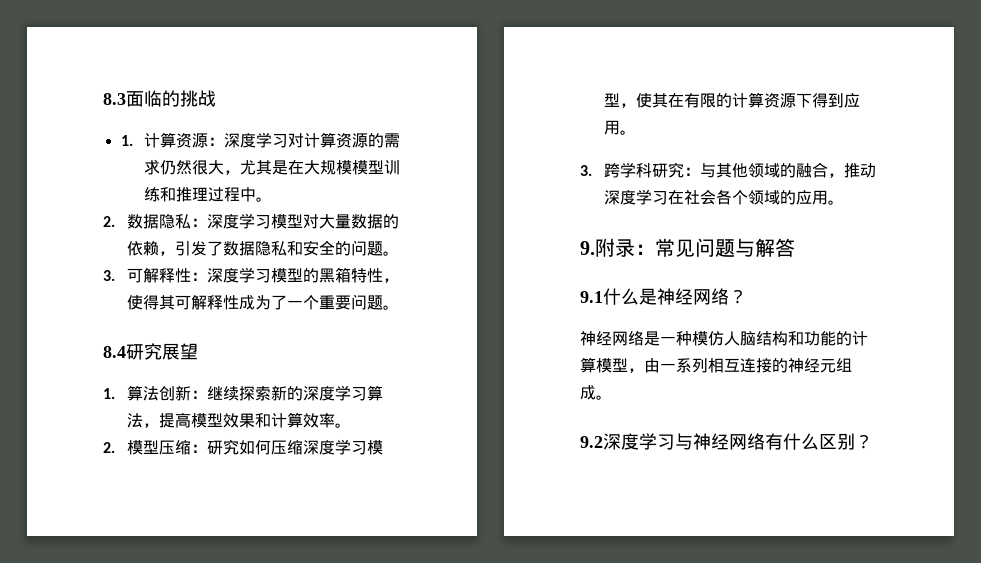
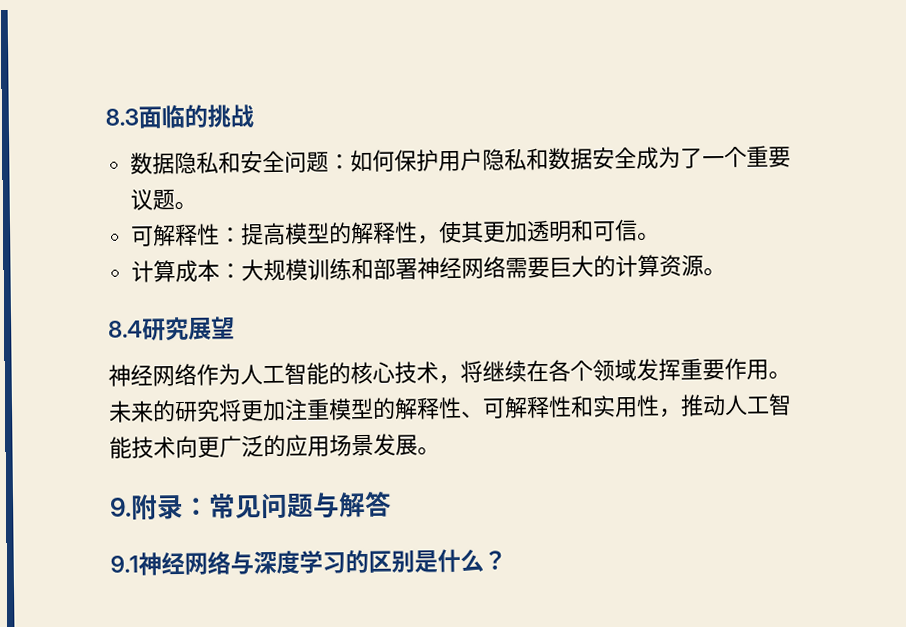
[120,132,401,148] [144,159,401,175] [144,187,273,202] [103,213,399,229] [126,240,399,256] [103,267,399,283] [126,295,239,310] 1.计算资源：深度学习对计算资源的需求仍然很大，尤其是在大规模模型训练和推理过程中。 // 2.数据隐私：深度学习模型对大量数据的依赖，引发了数据隐私和安全的问题。 // 3.可解释性：深度学习模型的黑箱特性，使得其可解释性 -> [130,146,638,175] 数据隐私和安全问题：如何保护用户隐私和数据安全
[350,294,399,310] [103,343,198,360] [103,385,383,401] [126,412,351,428] [103,439,383,455] [603,92,860,108] [603,120,636,135] [580,162,876,178] [603,189,828,205] 问题。 // 8.4研究展望 // 1.算法创新：继续探索新的深度学习算法，提高模型效果和计算效率。 // 2.模型压缩：研究如何压缩深度学习模型，使其在有限的计算资源下得到应用。 // 3.跨学科研究：与其他领域的融合，推动深度学习在社会各个领域的应用 -> [130,188,198,211] [131,218,661,247] [131,254,727,283] [108,316,235,341] [108,357,791,387] [108,393,792,423] [109,433,418,459] 议题。 // 可解释性：提高模型的解释性，使其更加透明和可信。 // 计算成本：大规模训练和部署神经网络需要巨大的计算资源。 // 8.4研究展望 // 神经网络作为人工智能的核心技术，将继续在各个领域发挥重要作用。未来的研究将更加注重模型的解释性、可解释性和实用性，推动人工智能技术向更广泛的应用场景发展
[603,288,747,305] [580,330,868,346] [580,357,852,373] [580,385,612,400] [580,433,855,450] 什么是神经网络？ // 神经网络是一种模仿人脑结构和功能的计算模型，由一系列相互连接的神经元组成。 // 9.2深度学习与神经网络有什么区别 -> [138,548,484,576] 神经网络与深度学习的区别是什么

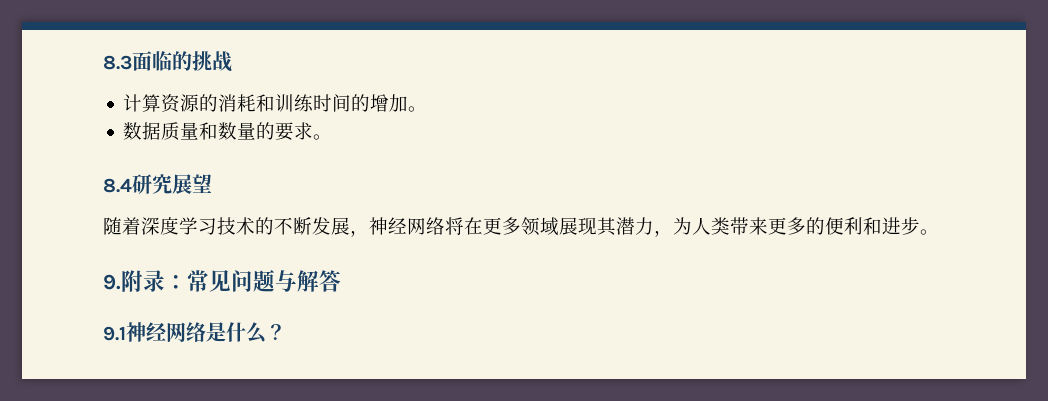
[130,145,792,175] [130,188,198,211] [131,218,661,247] [131,254,727,283] [108,316,235,341] [108,357,791,387] [108,393,792,423] [109,433,418,459] 数据隐私和安全问题：如何保护用户隐私和数据安全成为了一个重要议题。 // 可解释性：提高模型的解释性，使其更加透明和可信。 // 计算成本：大规模训练和部署神经网络需要巨大的计算资源。 // 8.4研究展望 // 神经网络作为人工智能的核心技术，将继续在各个领域发挥重要作用。未来的研究将更加注重模型的解释性、可解释性和实用性，推动人工智能技术向更广泛的应用场景发展 -> [123,94,428,113] [123,122,333,141] [103,174,212,194] [103,217,920,237] 计算资源的消耗和训练时间的增加。 // 数据质量和数量的要求。 // 8.4研究展望 // 随着深度学习技术的不断发展，神经网络将在更多领域展现其潜力，为人类带来更多的便利和进步
[230,549,415,575] 与深度学习的区别 -> (206, 332) none

